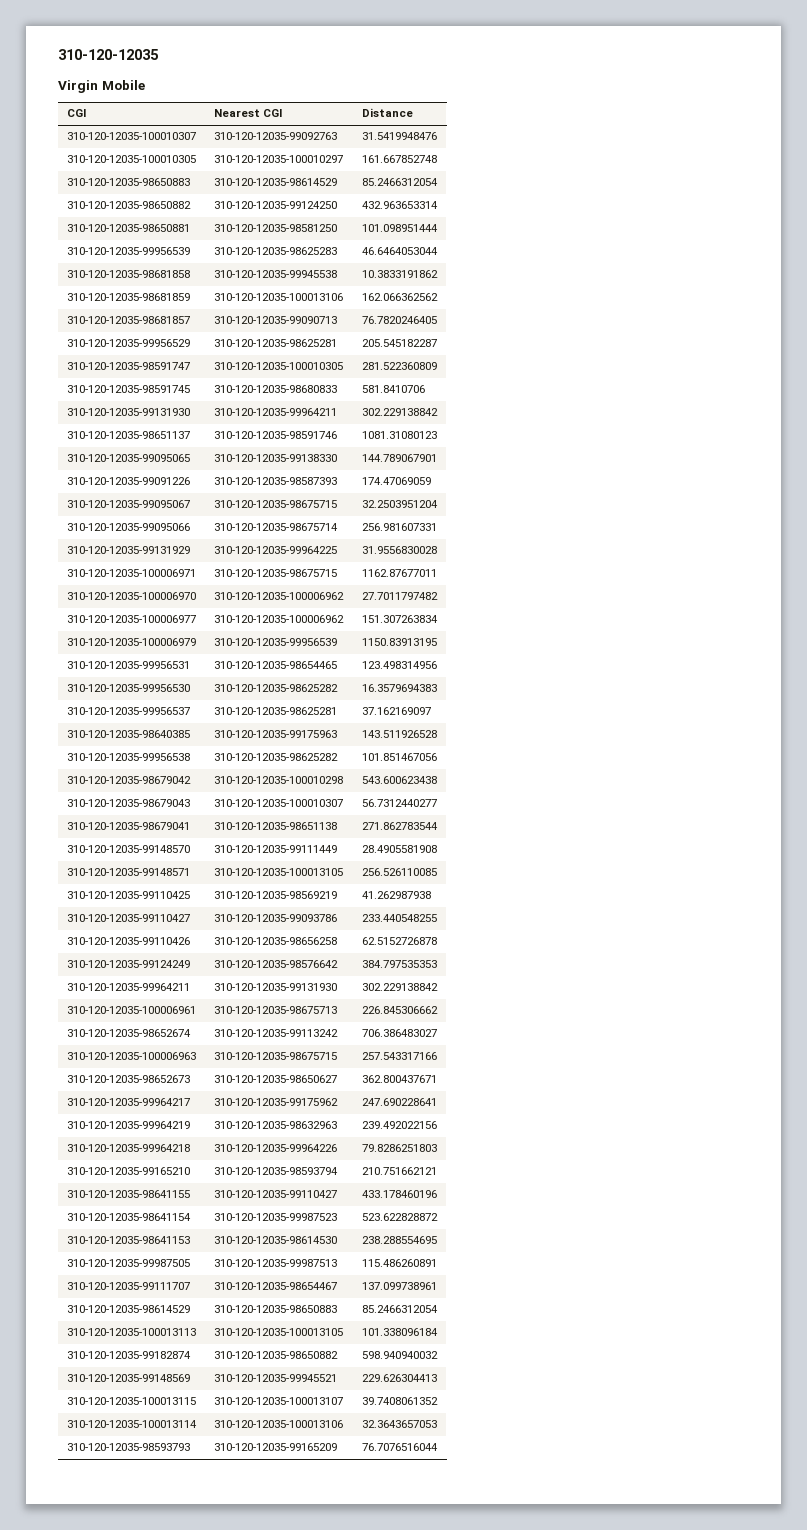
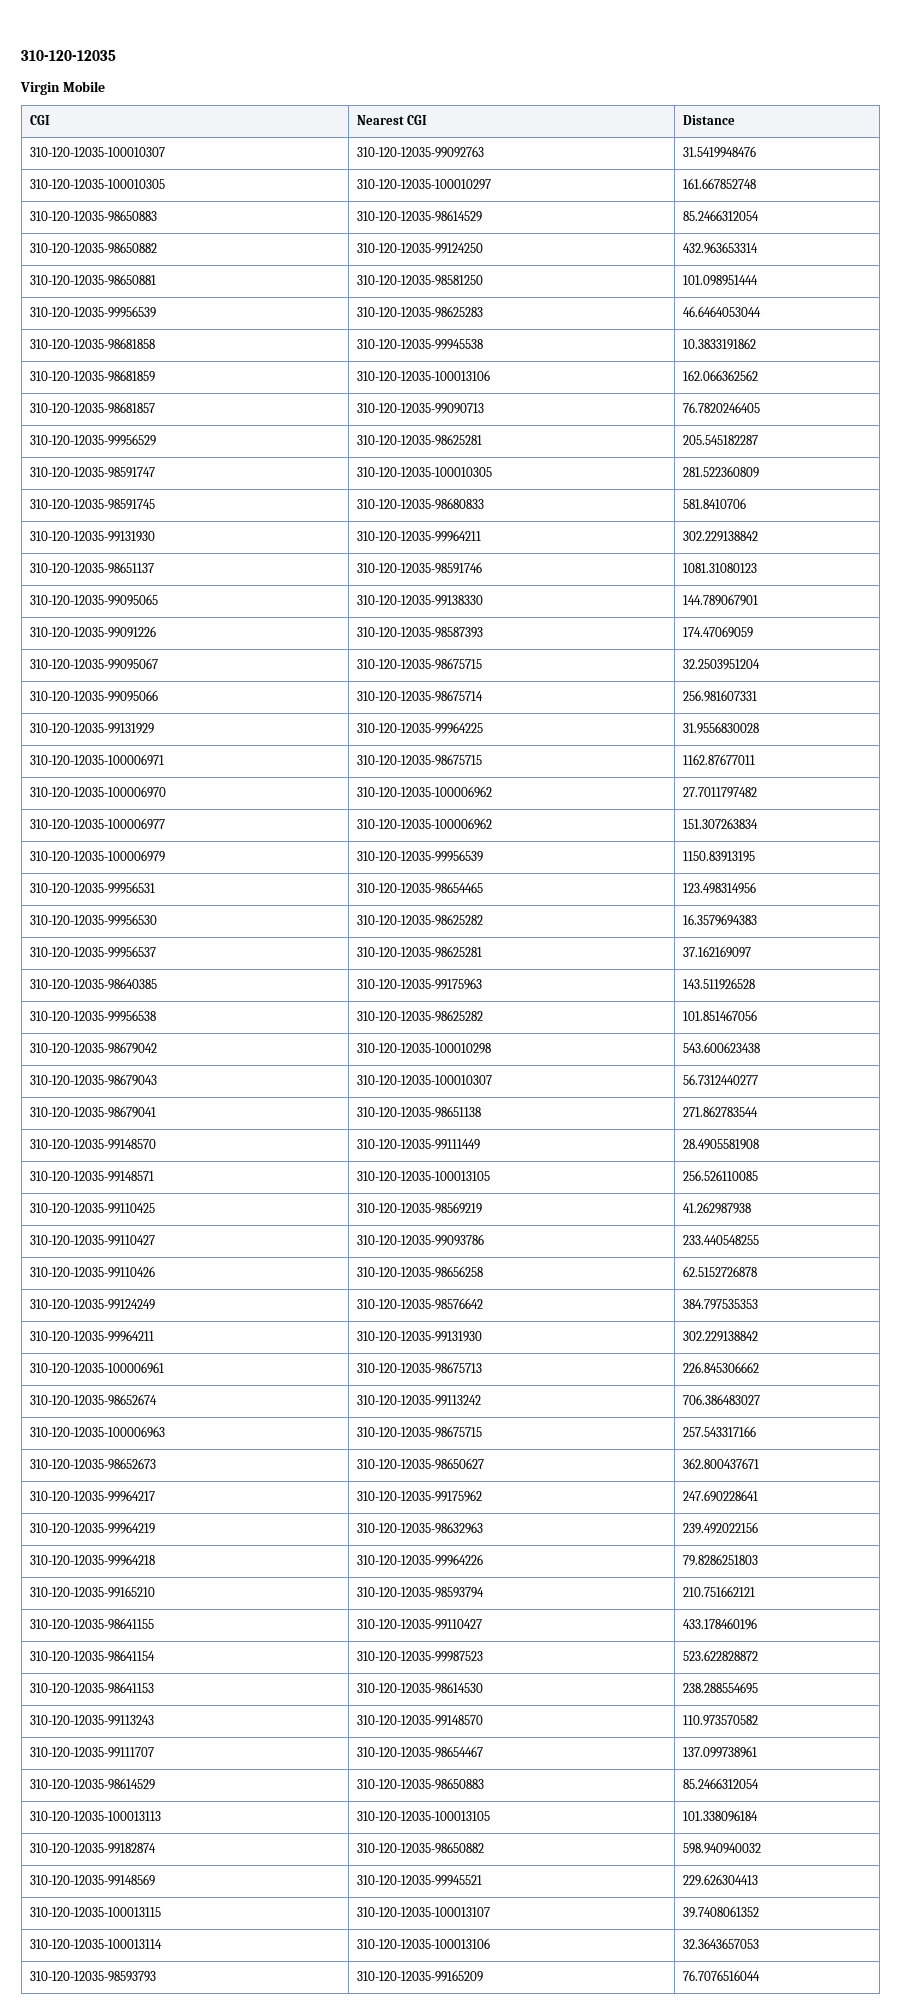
[66,1259,190,1267] [213,1259,337,1267] [361,1259,437,1267] 310-120-12035-99987505 | 310-120-12035-99987513 | 115.486260891 -> [29,1715,154,1726] [356,1715,483,1726] [682,1715,758,1726] 310-120-12035-99113243 | 310-120-12035-99148570 | 110.973570582

